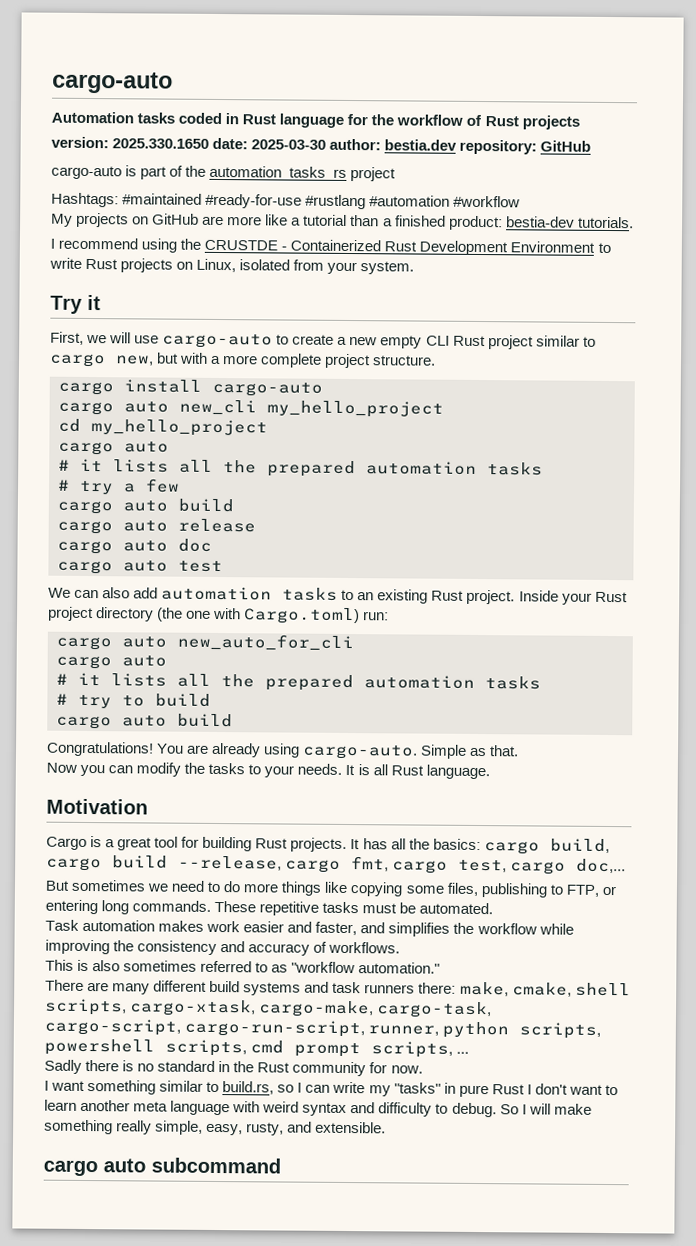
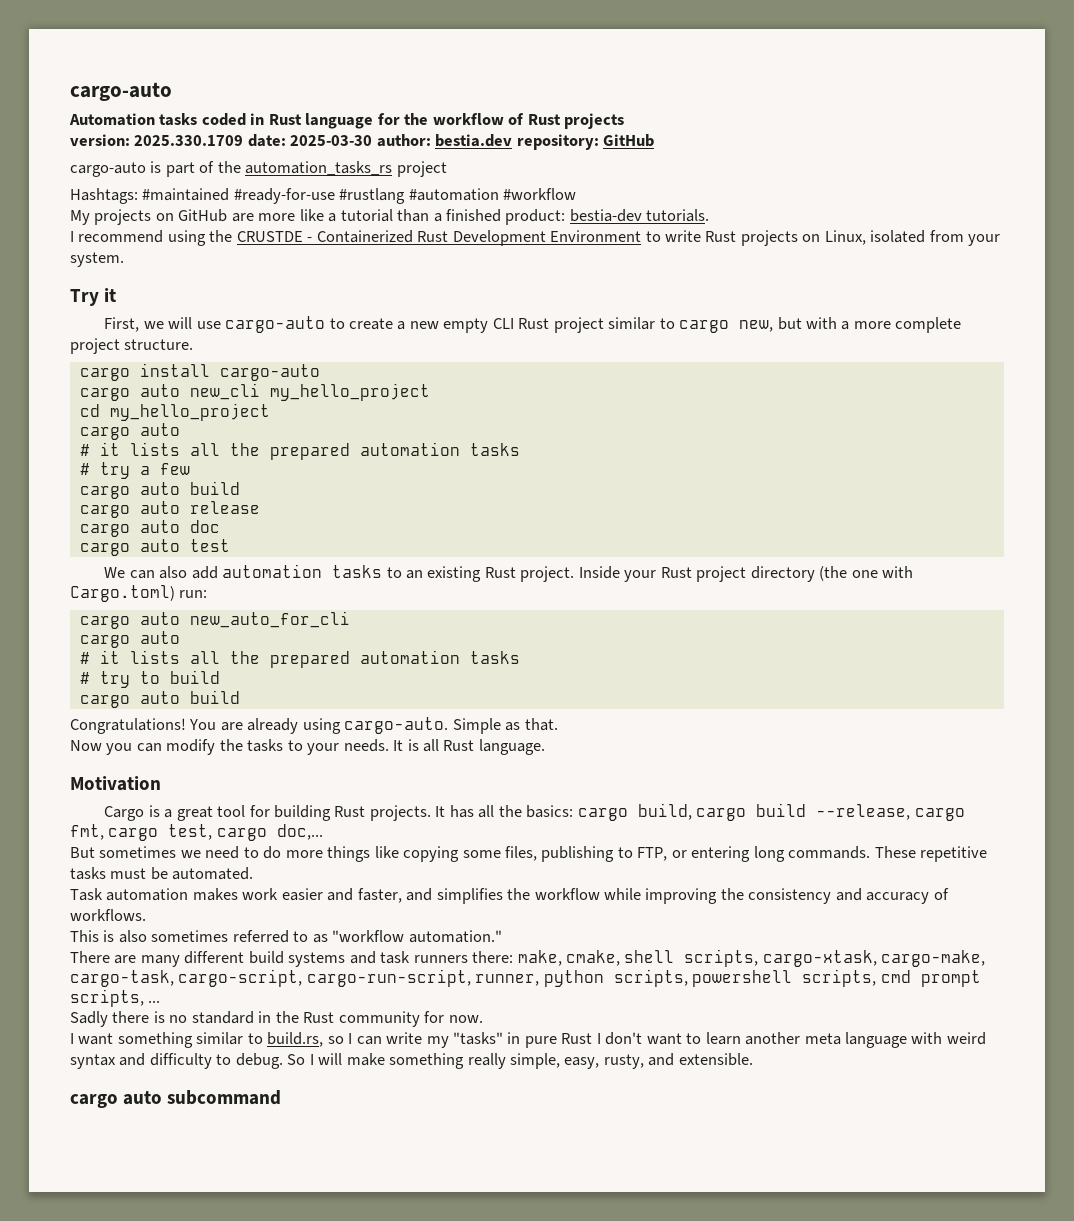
[112,138,210,149] 2025.330.1650 -> [134,135,244,146] 2025.330.1709

